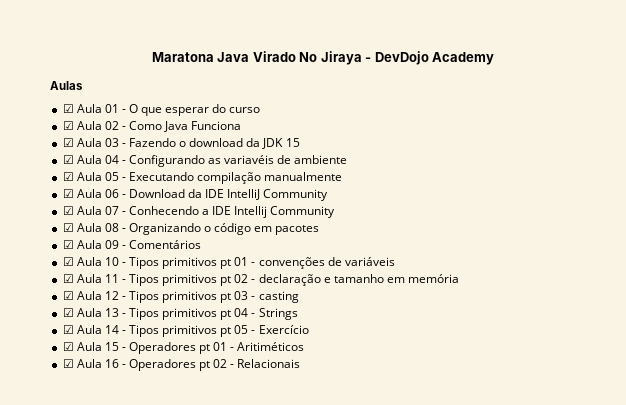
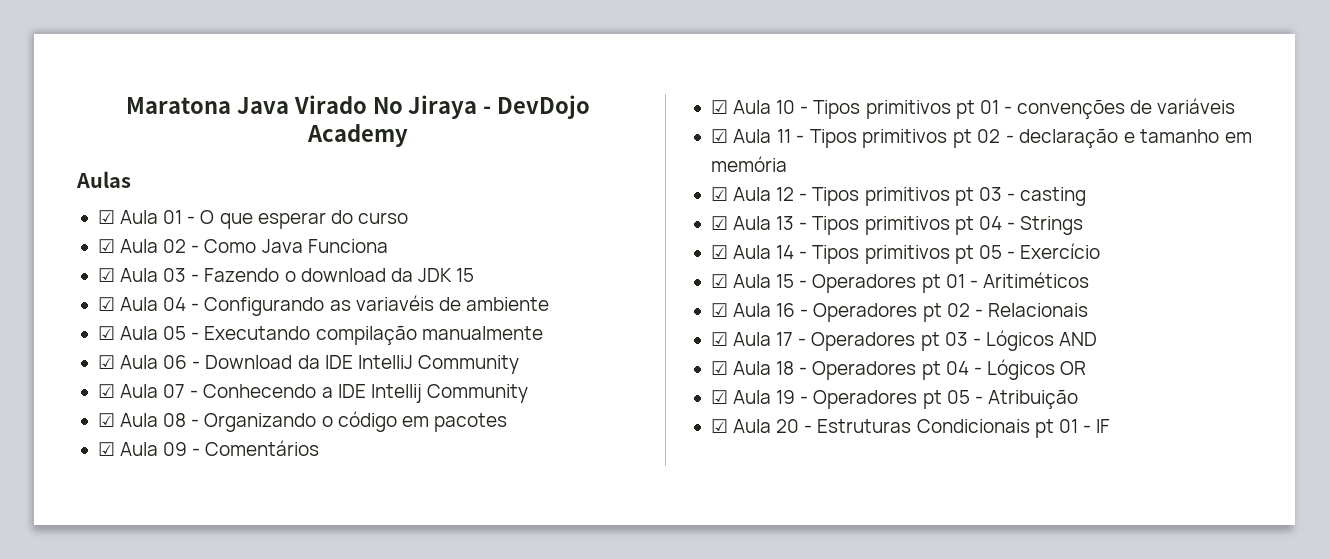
(301, 363) none -> [710,330,1098,351] [710,359,1087,380] [710,389,1078,409] [710,419,1111,438] // ☑ Aula 17 - Operadores pt 03 - Lógicos AND // ☑ Aula 18 - Operadores pt 04 - Lógicos OR // ☑ Aula 19 - Operadores pt 05 - Atribuição // ☑ Aula 20 - Estruturas Condicionais pt 01 - IF

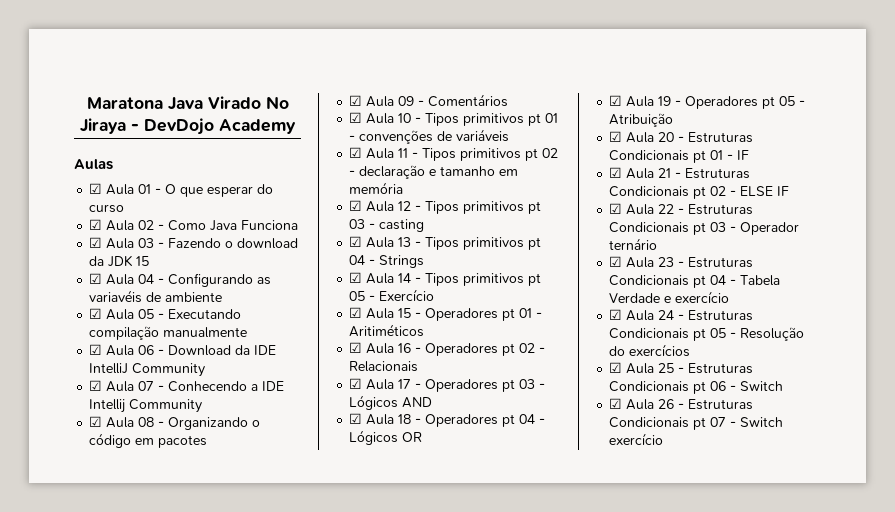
(1111, 426) none -> [609,167,751,179] [609,186,790,199] [609,203,754,215] [609,222,800,235] [609,238,658,250] [609,256,754,268] [609,275,781,288] [609,291,730,303] [609,309,754,321] [609,327,805,341] [609,344,691,357] [609,362,754,374] [609,381,784,394] [609,398,754,410] [609,417,784,430] [609,433,664,445] // ☑ Aula 21 - Estruturas Condicionais pt 02 - ELSE IF // ☑ Aula 22 - Estruturas Condicionais pt 03 - Operador ternário // ☑ Aula 23 - Estruturas Condicionais pt 04 - Tabela Verdade e exercício // ☑ Aula 24 - Estruturas Condicionais pt 05 - Resolução do exercícios // ☑ Aula 25 - Estruturas Condicionais pt 06 - Switch // ☑ Aula 26 - Estruturas Condicionais pt 07 - Switch exercício

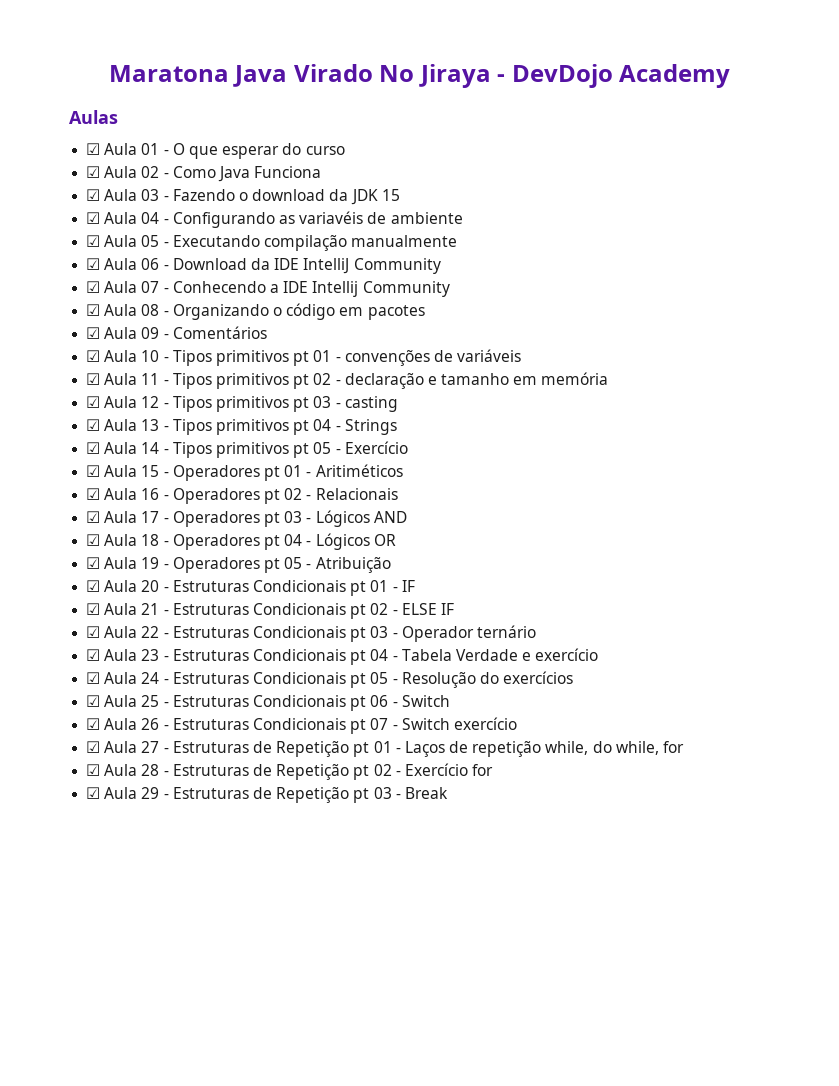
(664, 439) none -> [86,741,685,757] [86,763,494,780] [86,787,448,803] // ☑ Aula 27 - Estruturas de Repetição pt 01 - Laços de repetição while, do while, for // ☑ Aula 28 - Estruturas de Repetição pt 02 - Exercício for // ☑ Aula 29 - Estruturas de Repetição pt 03 - Break

